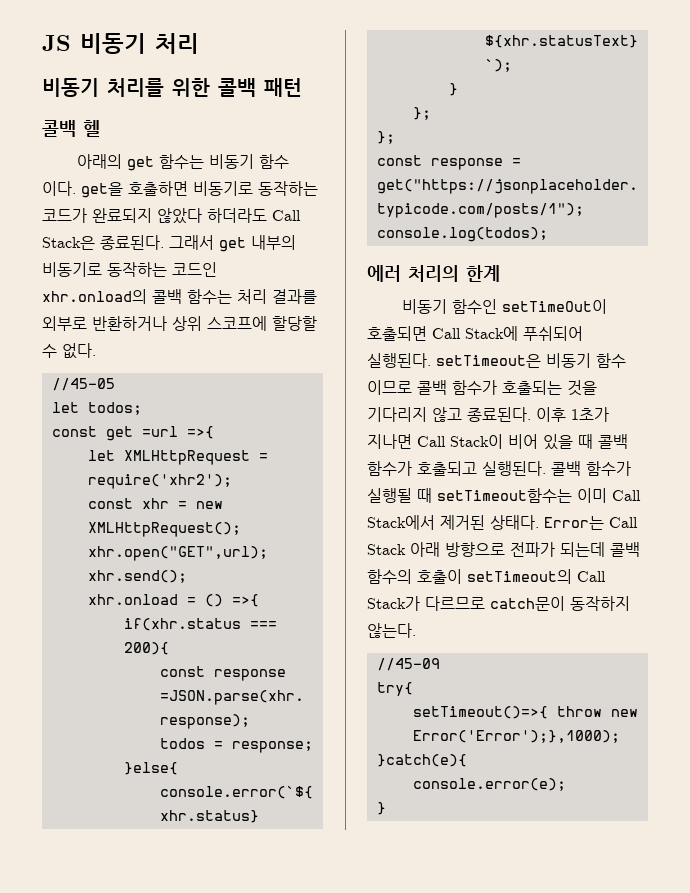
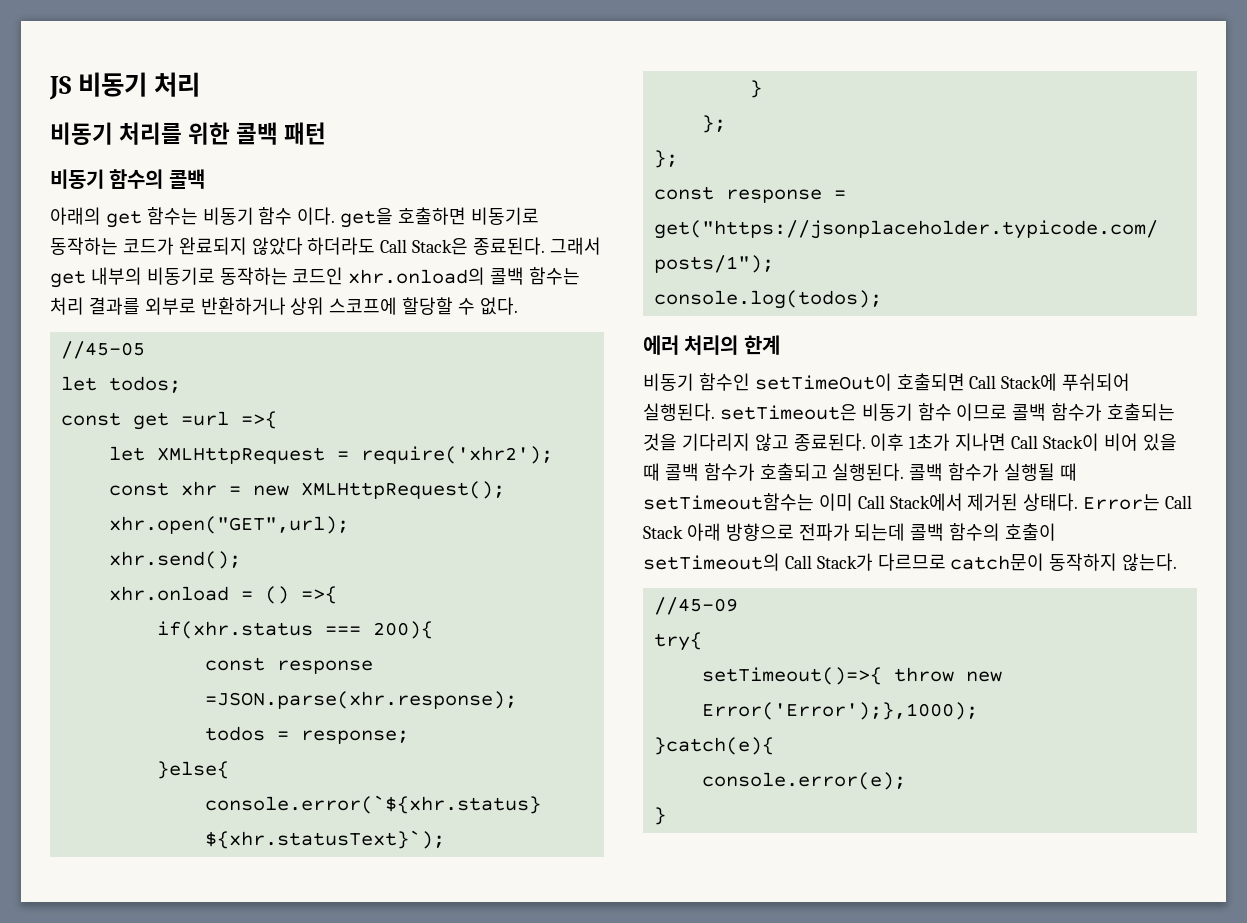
[42,120,100,137] 콜백 헬 -> [50,169,205,189] 비동기 함수의 콜백

